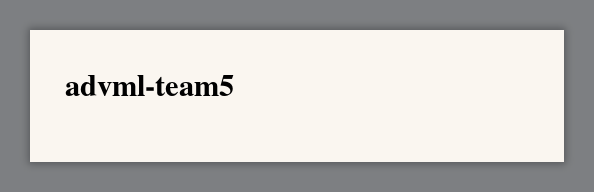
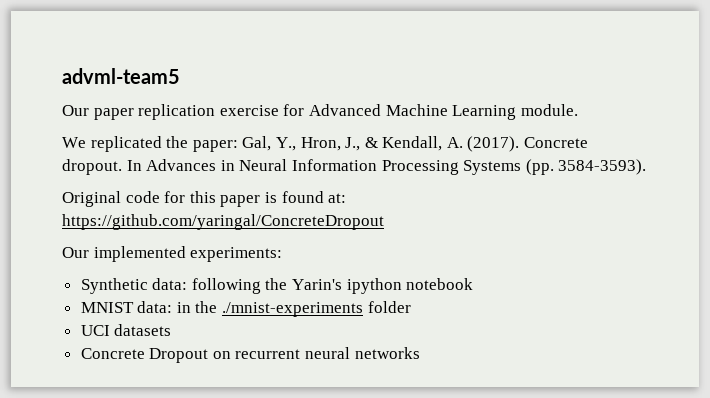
(234, 85) none -> [62,104,578,120] [62,136,589,152] [62,159,647,175] [62,191,347,207] [62,214,384,230] [62,246,283,262] [80,278,474,294] [80,301,411,317] [80,324,172,336] [80,347,420,363] // Our paper replication exercise for Advanced Machine Learning module. // We replicated the paper: Gal, Y., Hron, J., & Kendall, A. (2017). Concrete dropout. In Advances in Neural Information Processing Systems (pp. 3584-3593). // Original code for this paper is found at: https://github.com/yaringal/ConcreteDropout // Our implemented experiments: // Synthetic data: following the Yarin's ipython notebook // MNIST data: in the ./mnist-experiments folder // UCI datasets // Concrete Dropout on recurrent neural networks

